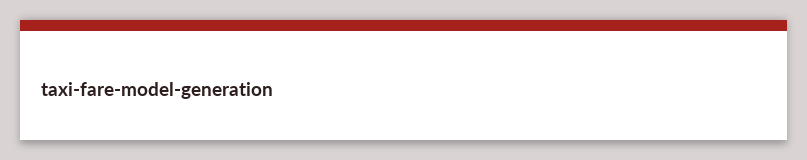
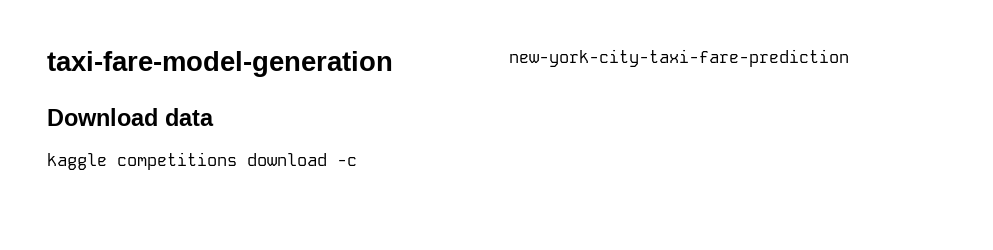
(273, 90) none -> [47,108,214,126] [47,152,357,170] [509,49,849,67] // Download data // kaggle competitions download -c new-york-city-taxi-fare-prediction

